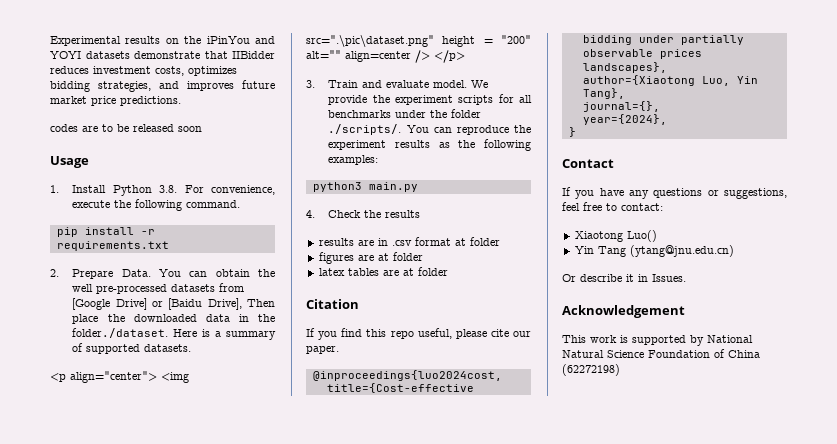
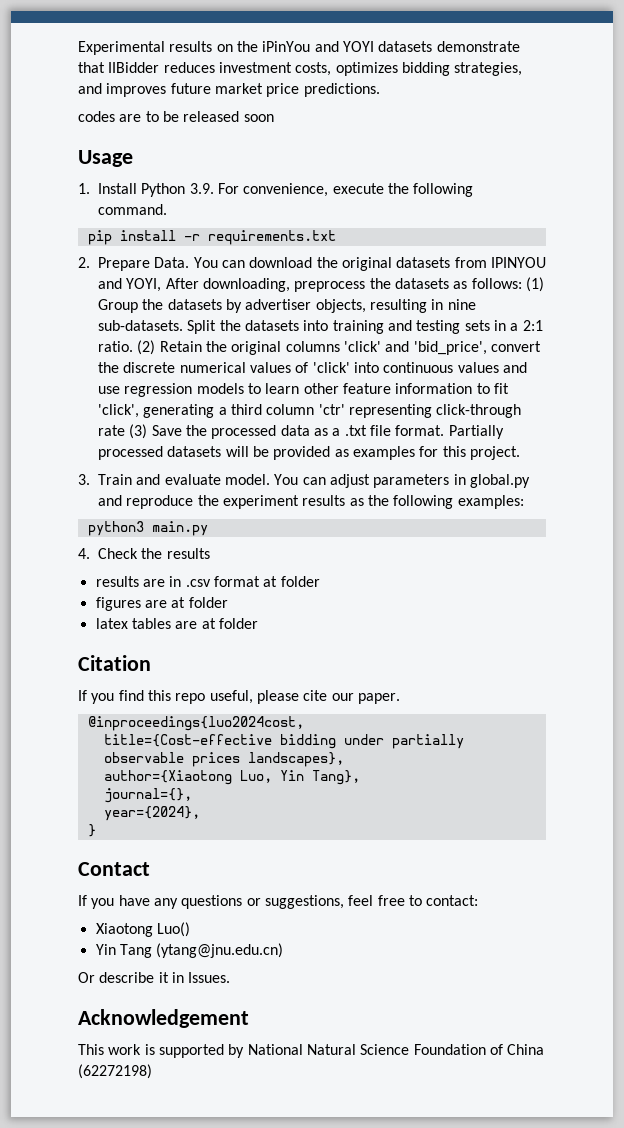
[159,185,178,193] 3.8. -> [189,183,214,194] 3.9.
[215,269,275,277] [72,283,245,294] [72,298,275,310] [72,314,275,324] [72,328,276,340] [72,343,192,354] [50,371,189,383] [306,35,531,47] [306,50,465,63] obtain the well pre-processed datasets from [Google Drive] or [Baidu Drive], Then place the downloaded data in the folder./dataset. Here is a summary of supported datasets. // <p align="center"> <img src=".\pic\dataset.png" height = "200" alt="" align=center /> </p> -> [249,257,546,271] [98,277,544,292] [98,299,476,313] [98,320,543,334] [98,340,541,355] [98,362,527,373] [98,383,509,397] [98,404,522,418] [98,424,504,439] [98,446,520,460] download the original datasets from IPINYOU and YOYI, After downloading, preprocess the datasets as follows: (1) Group the datasets by advertiser objects, resulting in nine sub-datasets. Split the datasets into training and testing sets in a 2:1 ratio. (2) Retain the original columns 'click' and 'bid_price', convert the discrete numerical values of 'click' into continuous values and use regression models to learn other feature information to fit 'click', generating a third column 'ctr' representing click-through rate (3) Save the processed data as a .txt file format. Partially processed datasets will be provided as examples for this project.
[471,80,489,88] [328,94,532,105] [328,109,482,118] [328,124,452,135] We provide the experiment scripts for all benchmarks under the folder ./scripts/. You can -> [274,474,530,488] [98,495,122,506] You can adjust parameters in global.py and

